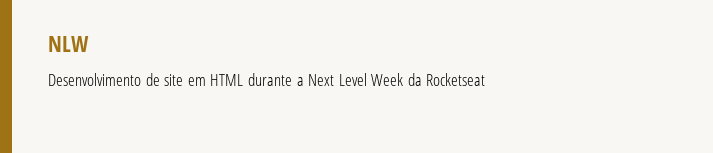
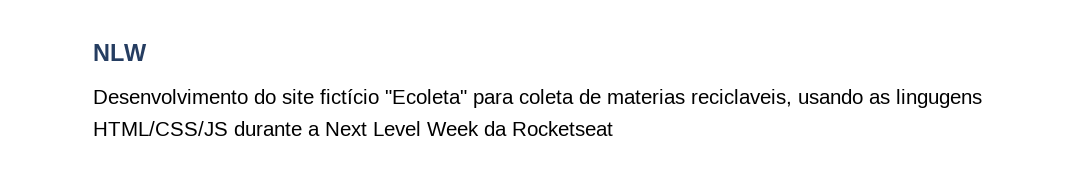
[145,73,244,86] de site em HTML -> [254,89,982,108] [93,121,228,136] do site fictício "Ecoleta" para coleta de materias reciclaveis, usando as lingugens HTML/CSS/JS

